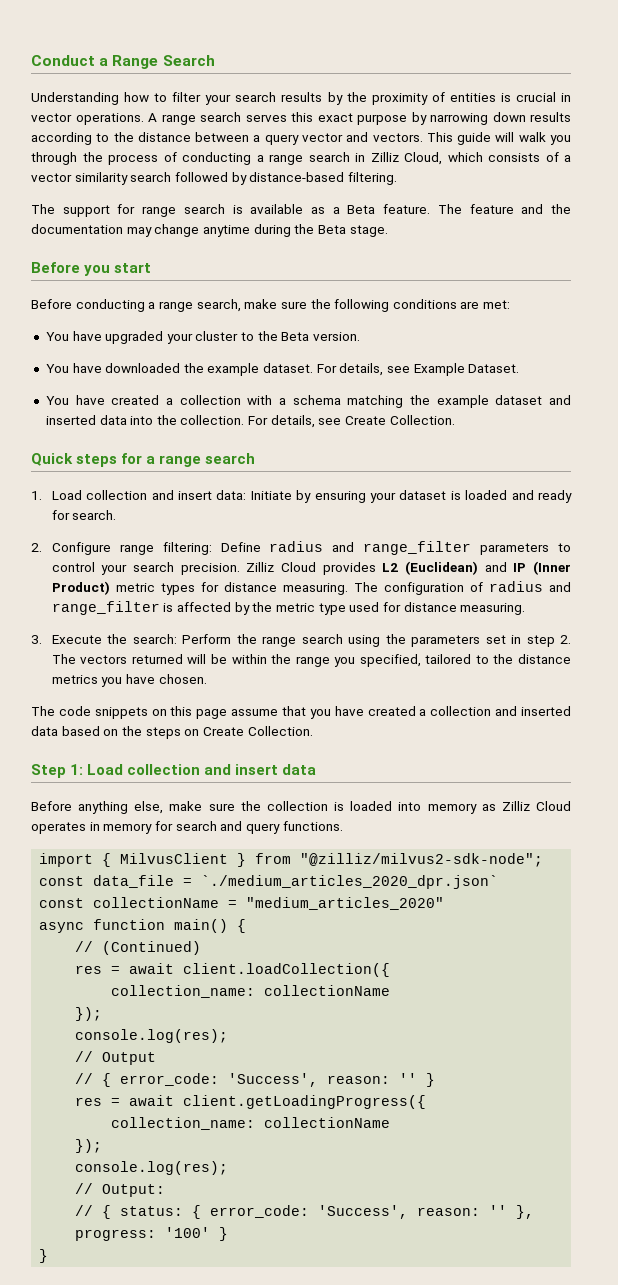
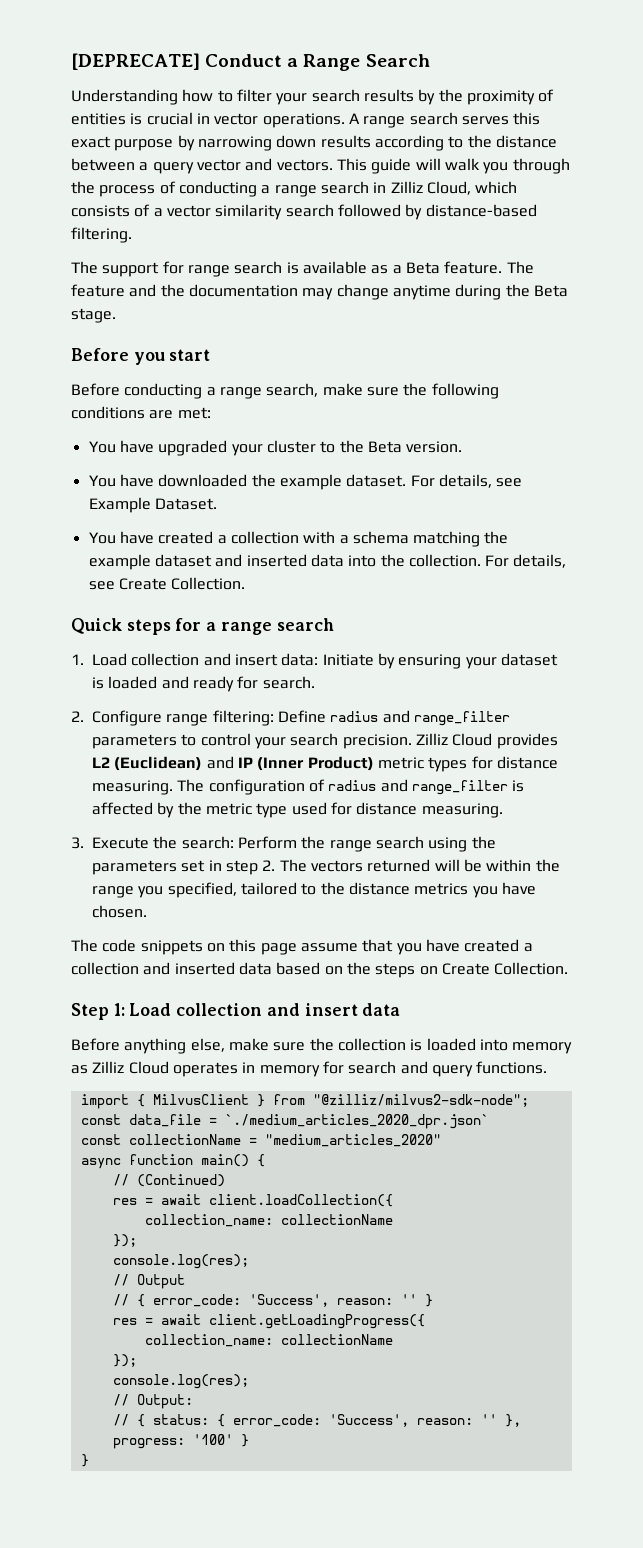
(31, 60) none -> [71,53,200,70] [DEPRECATE]

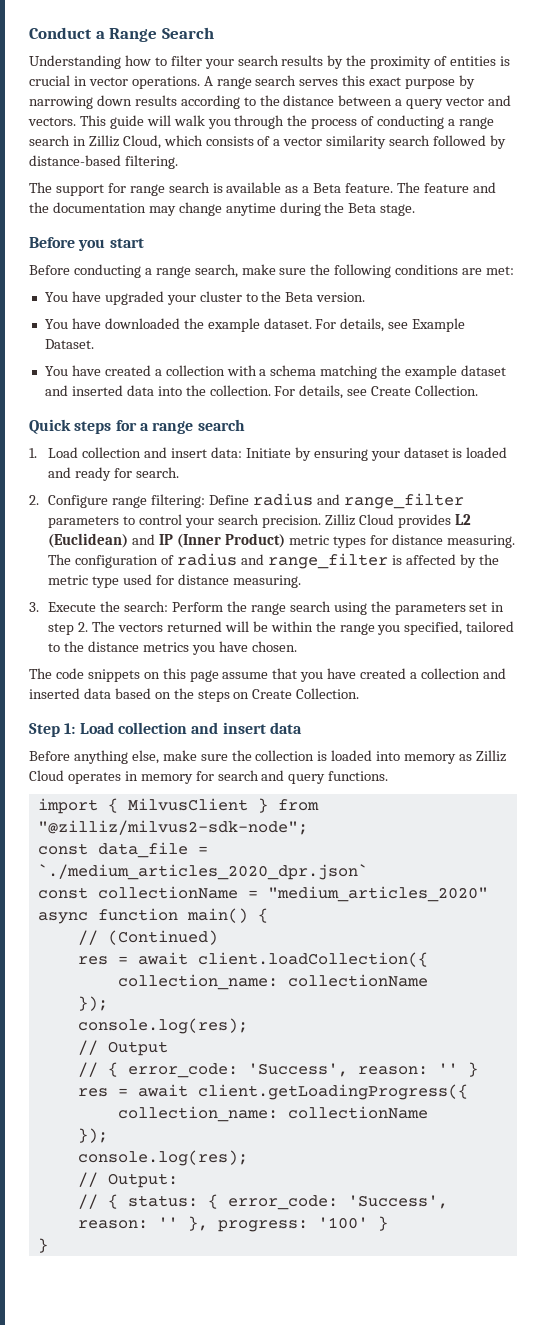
[71,53,200,70] [DEPRECATE] -> (29, 33) none

